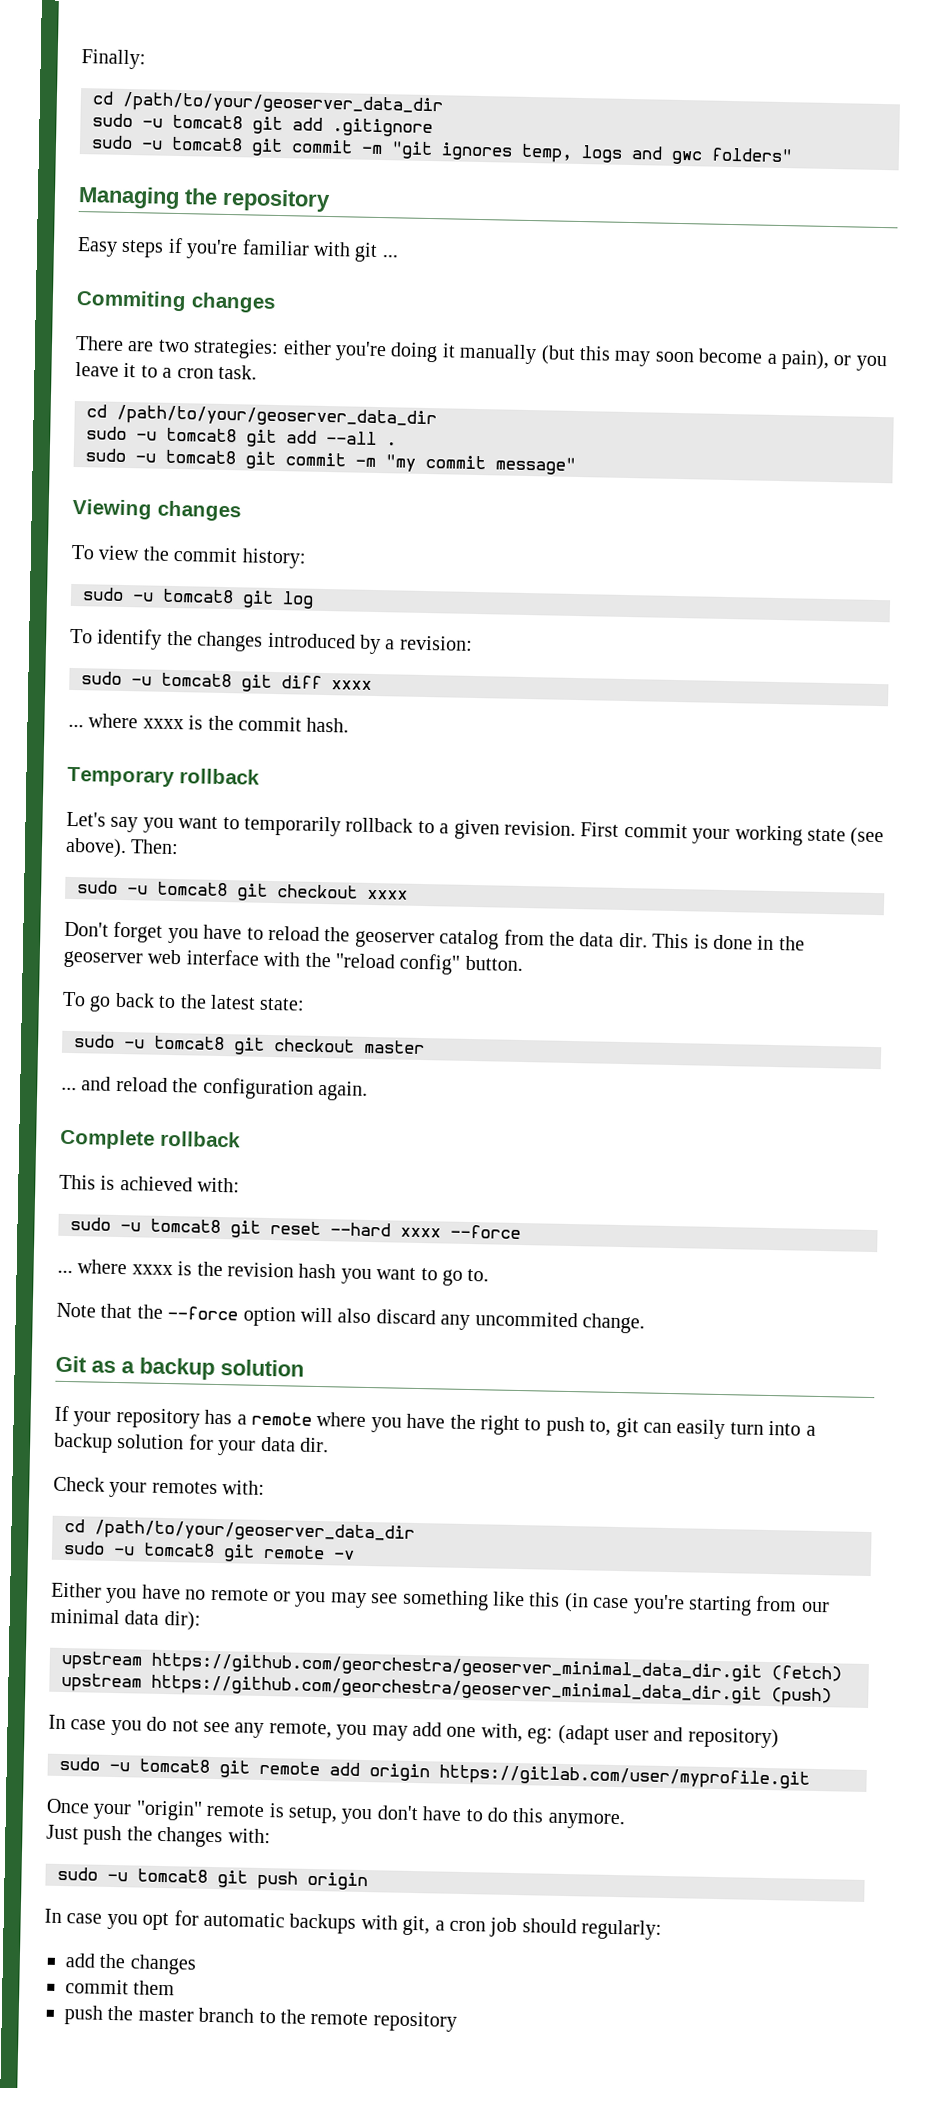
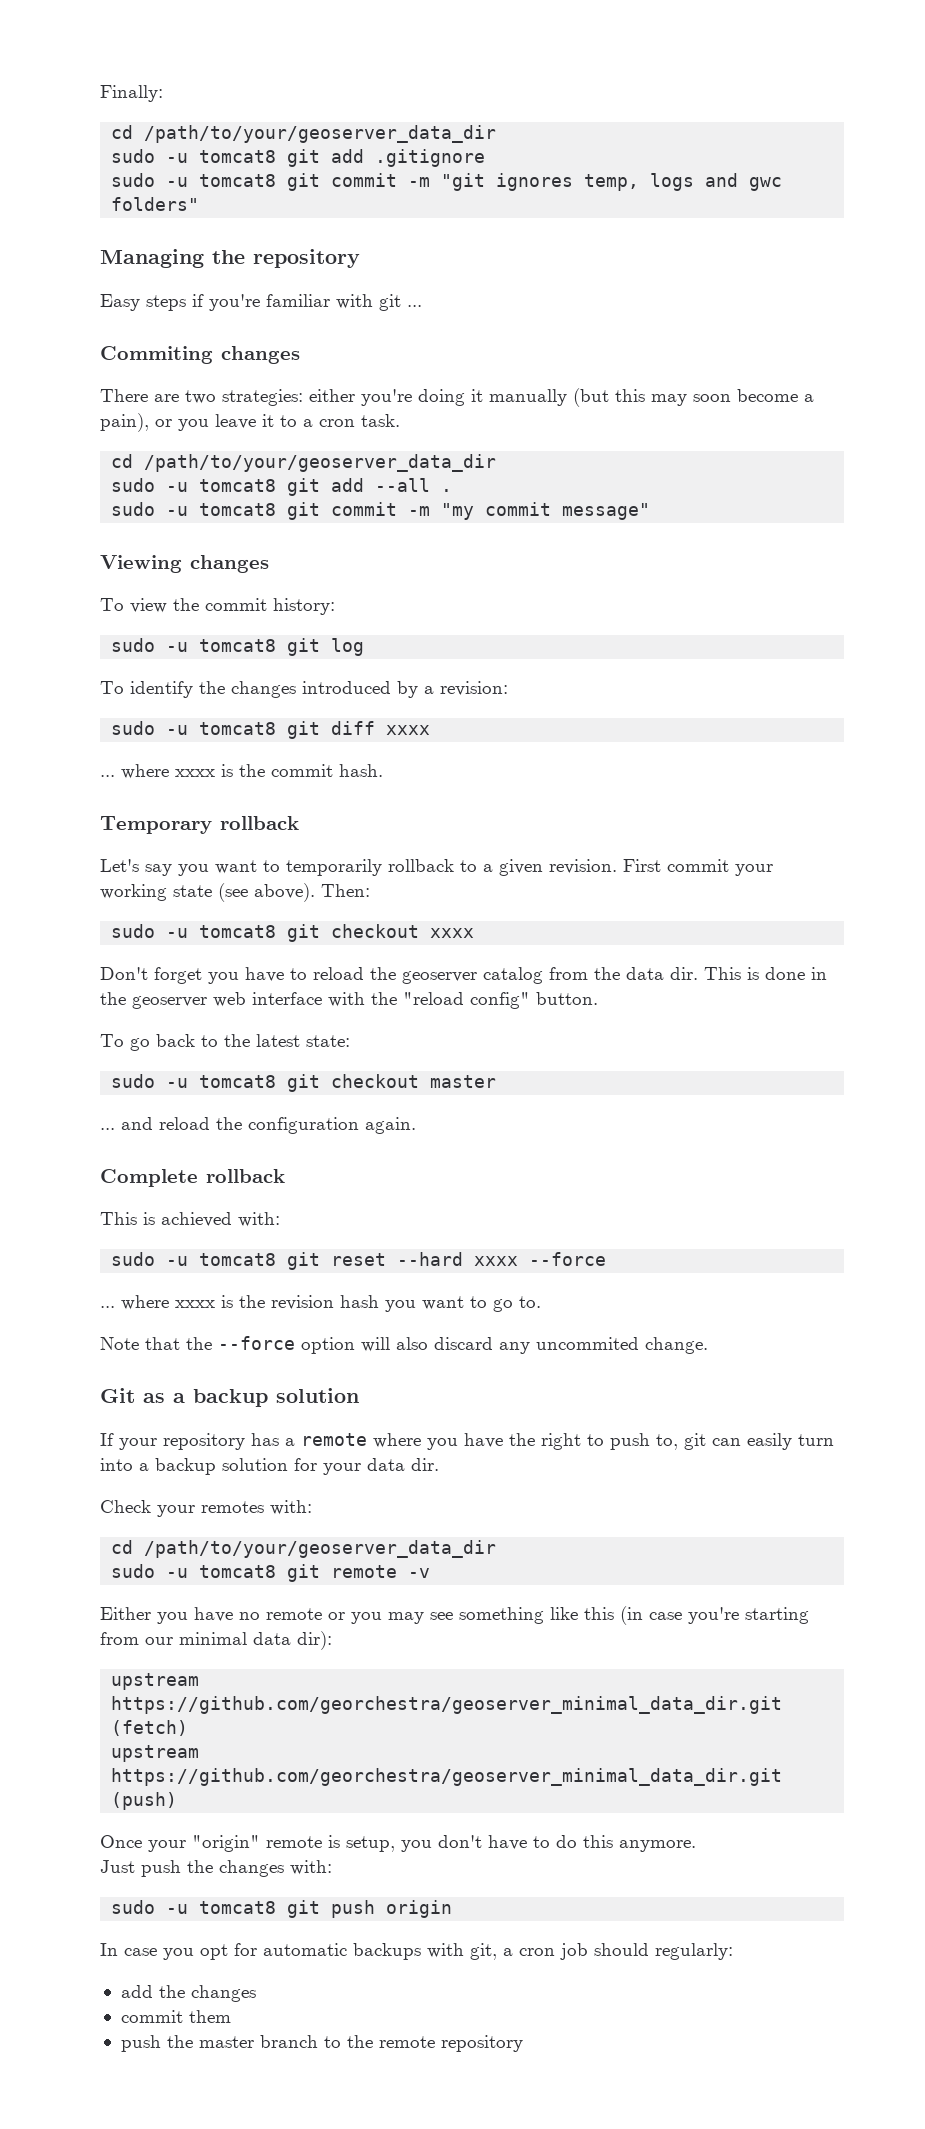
[48,1714,779,1749] [59,1756,810,1790] // In case you do not see any remote, you may add one with, eg: (adapt user and repository) // sudo -u tomcat8 git remote add origin https://gitlab.com/user/myprofile.git -> (178, 1801) none

